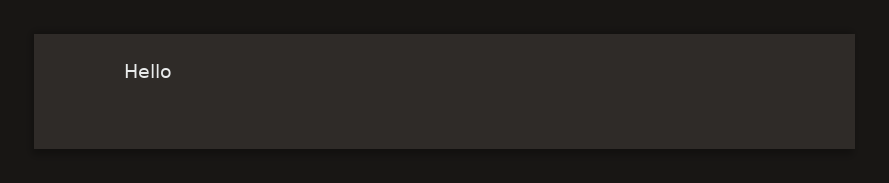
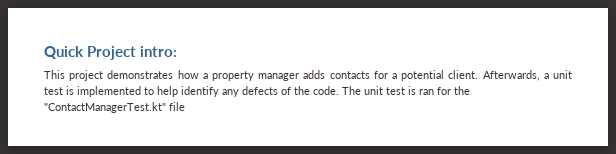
[124,64,172,78] Hello -> [44,46,178,60] [44,70,572,81] [44,86,470,97] [44,102,185,113] Quick Project intro: // This project demonstrates how a property manager adds contacts for a potential client. Afterwards, a unit test is implemented to help identify any defects of the code. The unit test is ran for the "ContactManagerTest.kt" file

